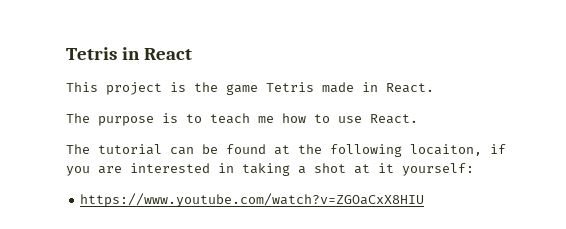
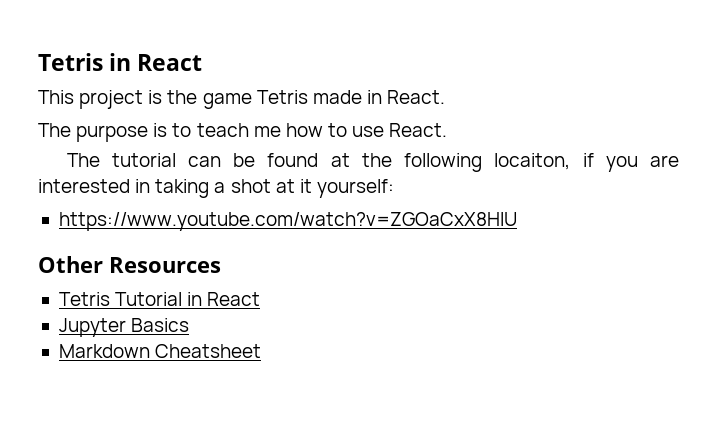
(425, 200) none -> [38,256,221,273] [58,292,261,306] [58,318,190,337] [58,344,262,358] // Other Resources // Tetris Tutorial in React // Jupyter Basics // Markdown Cheatsheet

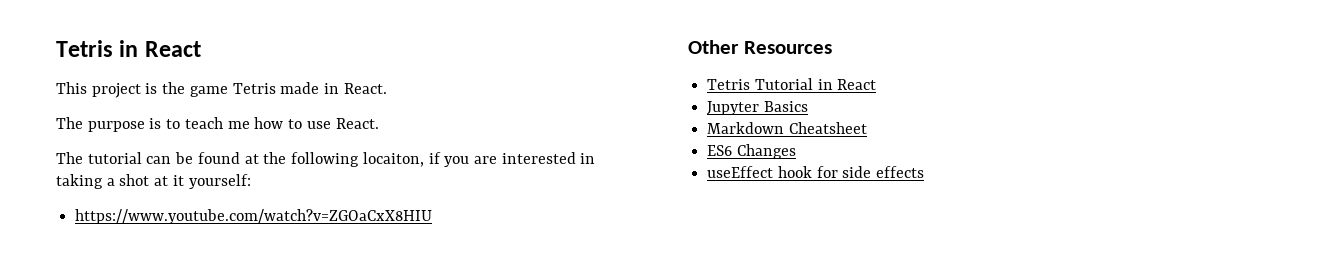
(262, 351) none -> [707,144,796,159] [707,166,925,178] // ES6 Changes // useEffect hook for side effects

